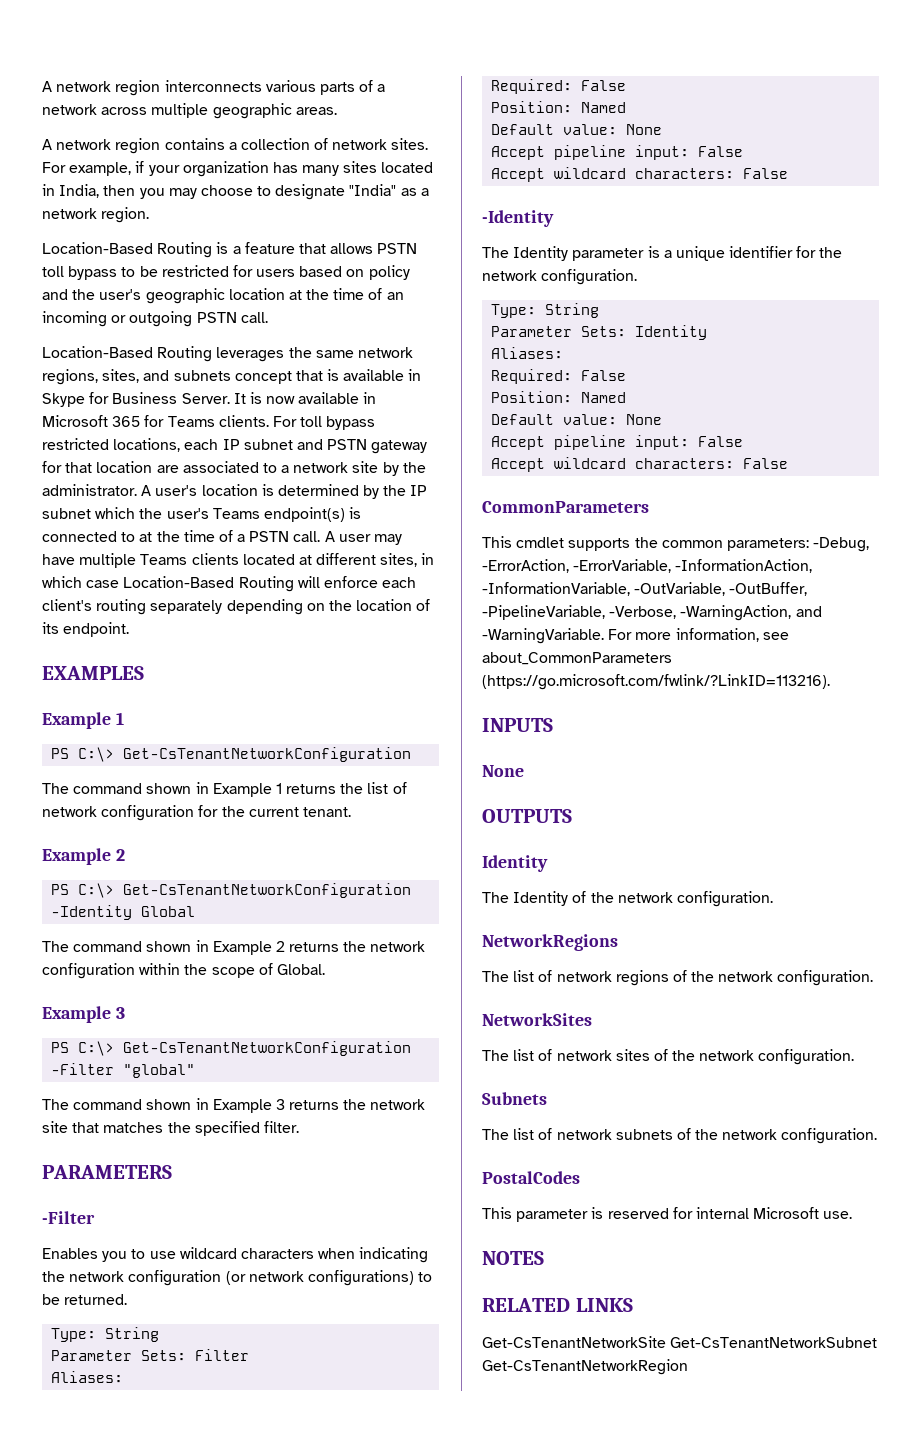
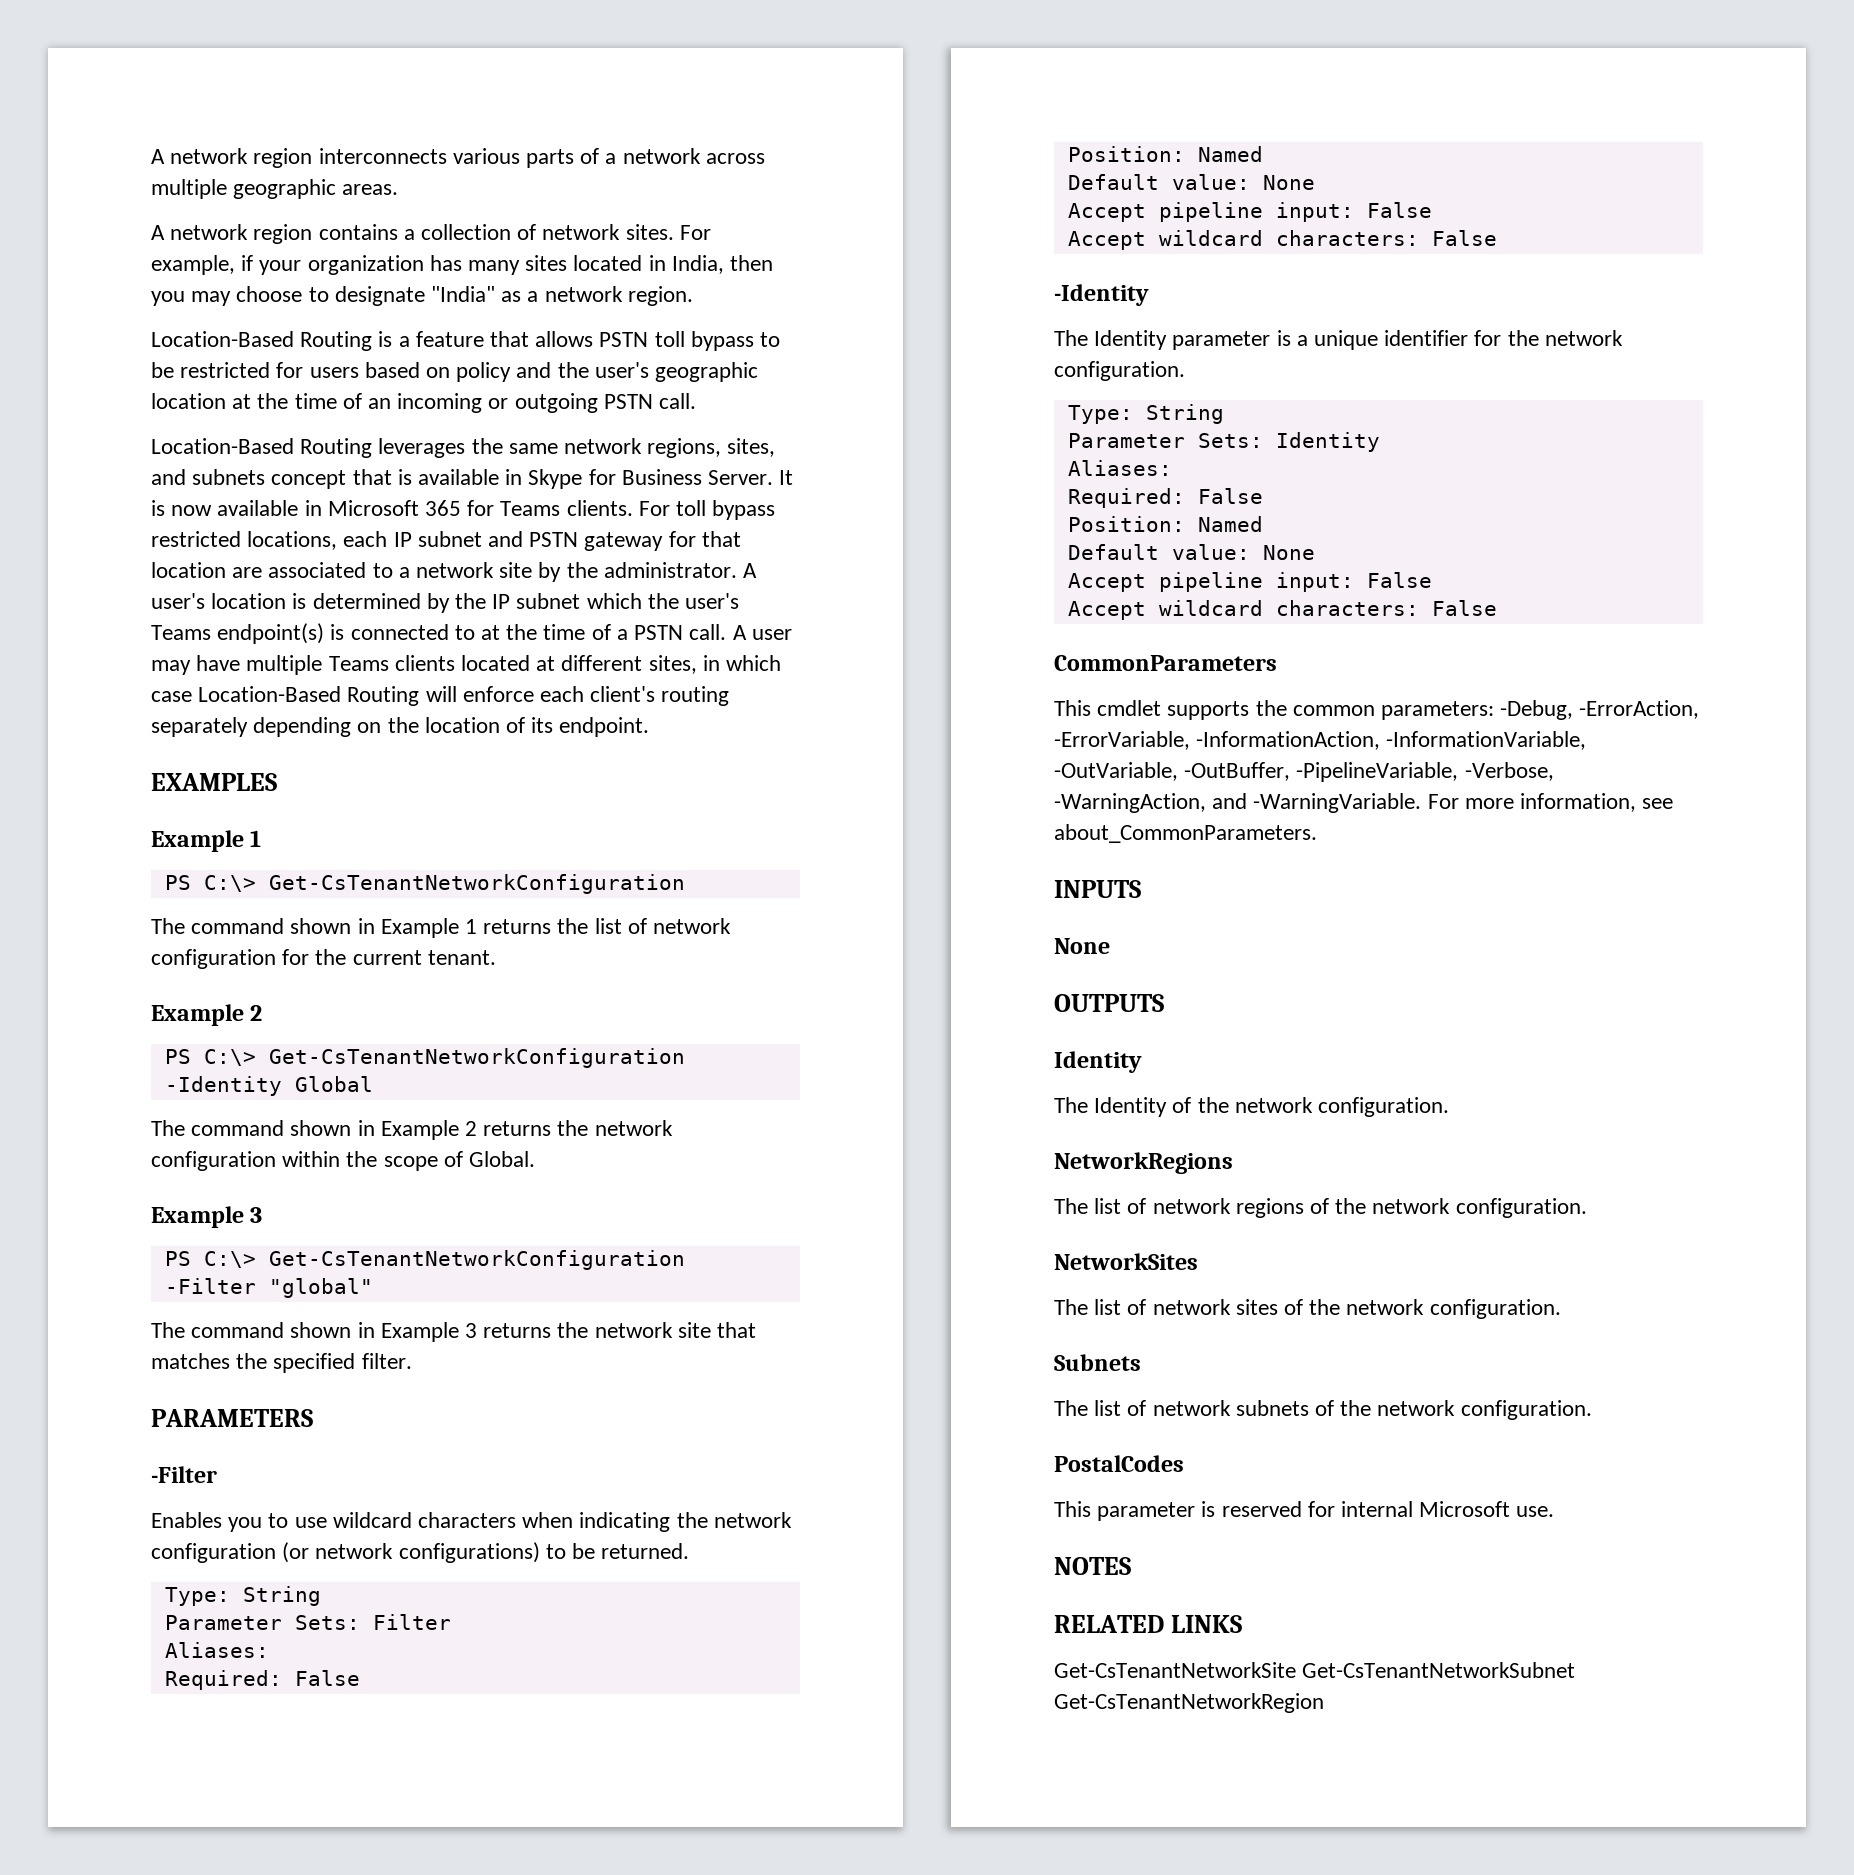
[482,652,672,665] [482,674,830,690] about_CommonParameters (https://go.microsoft.com/fwlink/?LinkID=113216). -> [1054,824,1317,843] about_CommonParameters.

